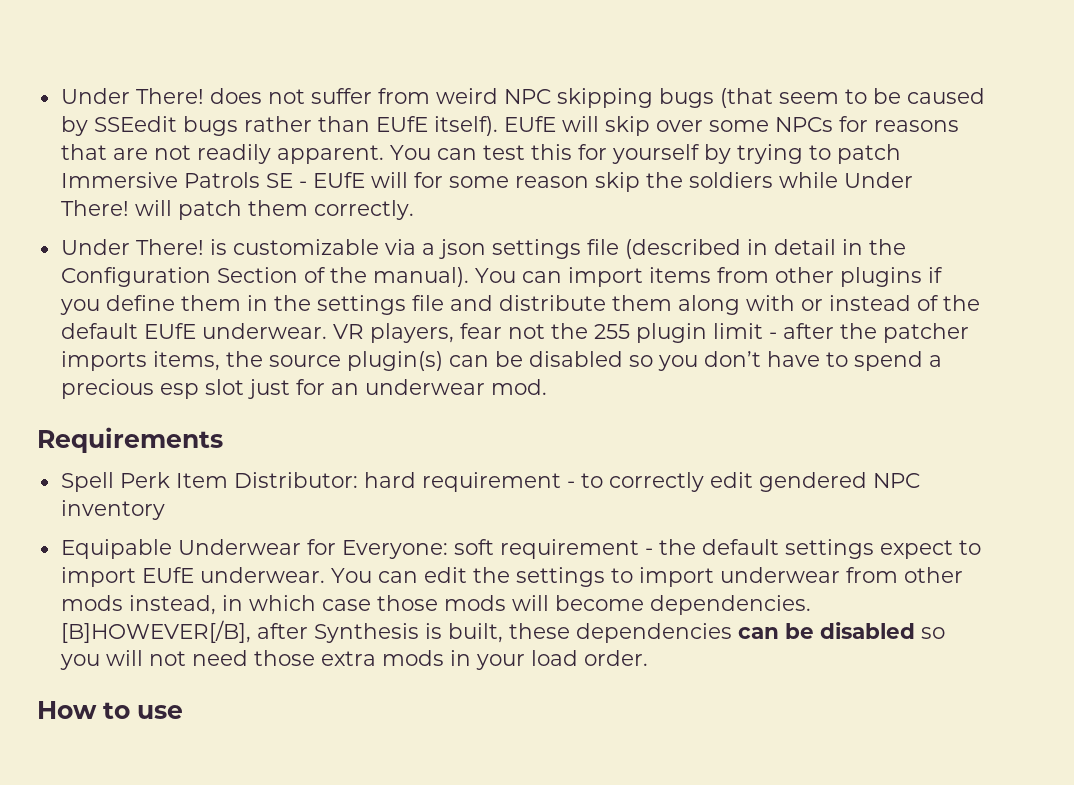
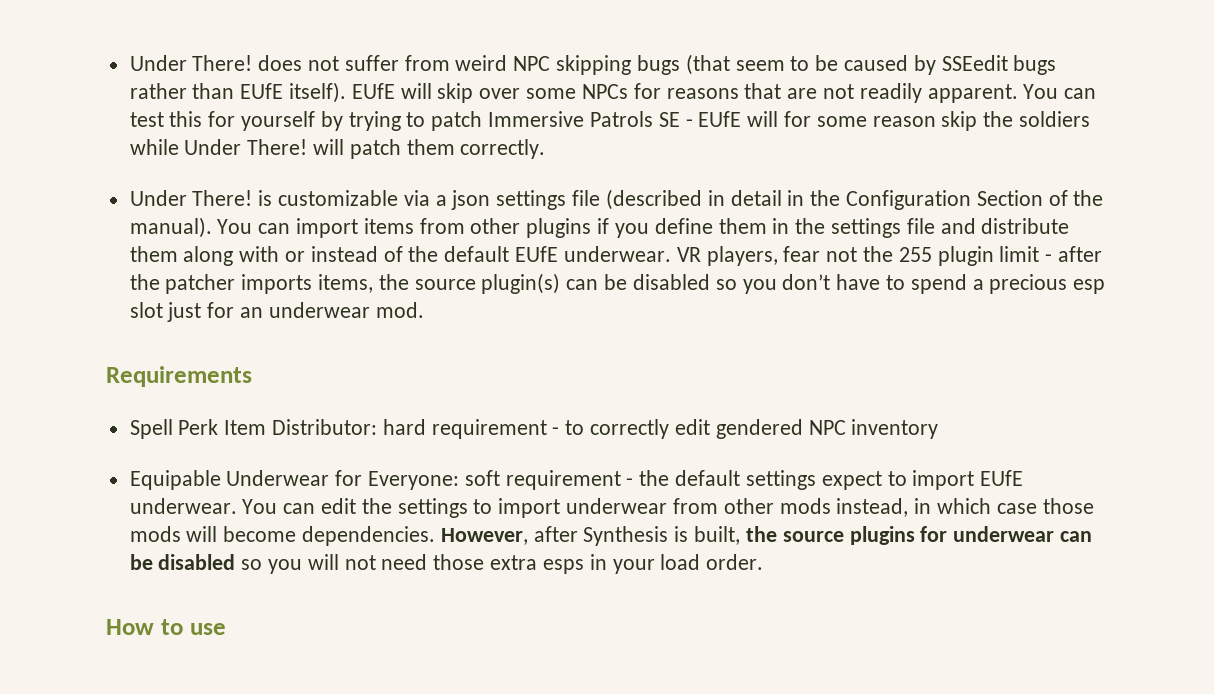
[60,620,251,643] [B]HOWEVER[/B], -> [440,528,528,545] However,
[508,623,732,643] these dependencies -> [745,526,1055,545] the source plugins for underwear
[381,650,444,666] mods -> [542,559,584,574] esps

